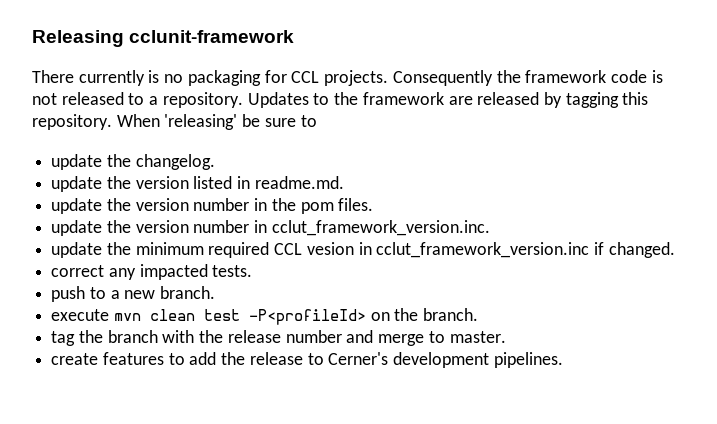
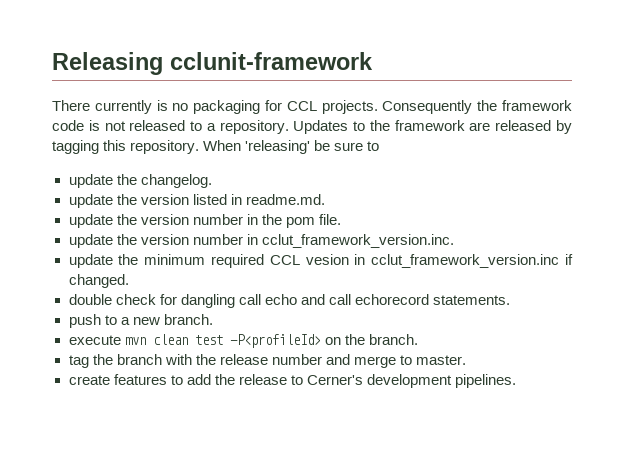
[338,198,374,211] files. -> [318,214,341,225] file.
[51,264,253,280] correct any impacted tests. -> [68,294,510,308] double check for dangling call echo and call echorecord statements.

